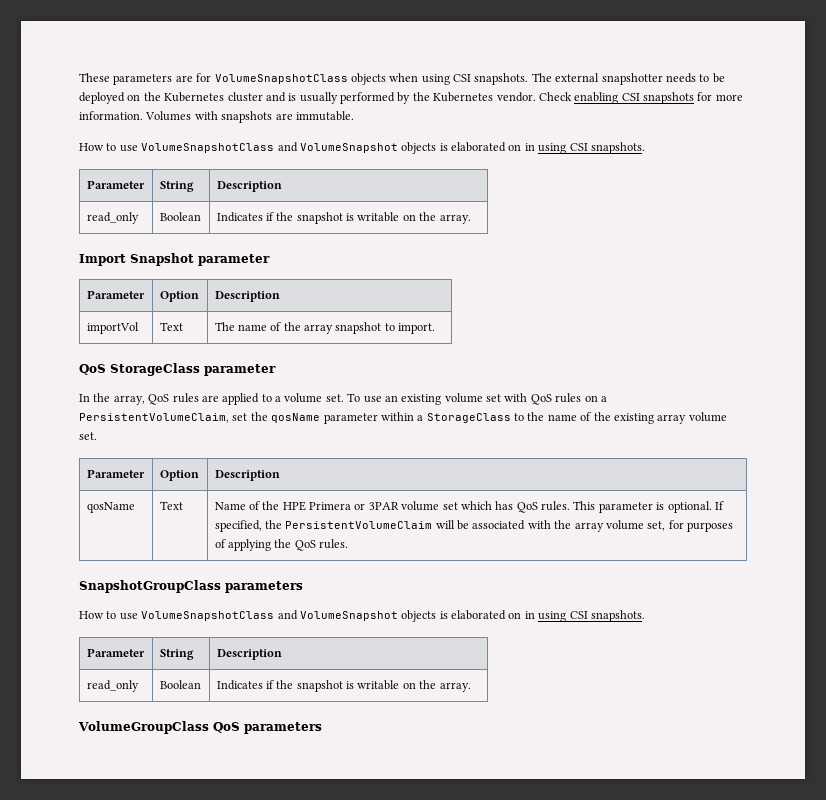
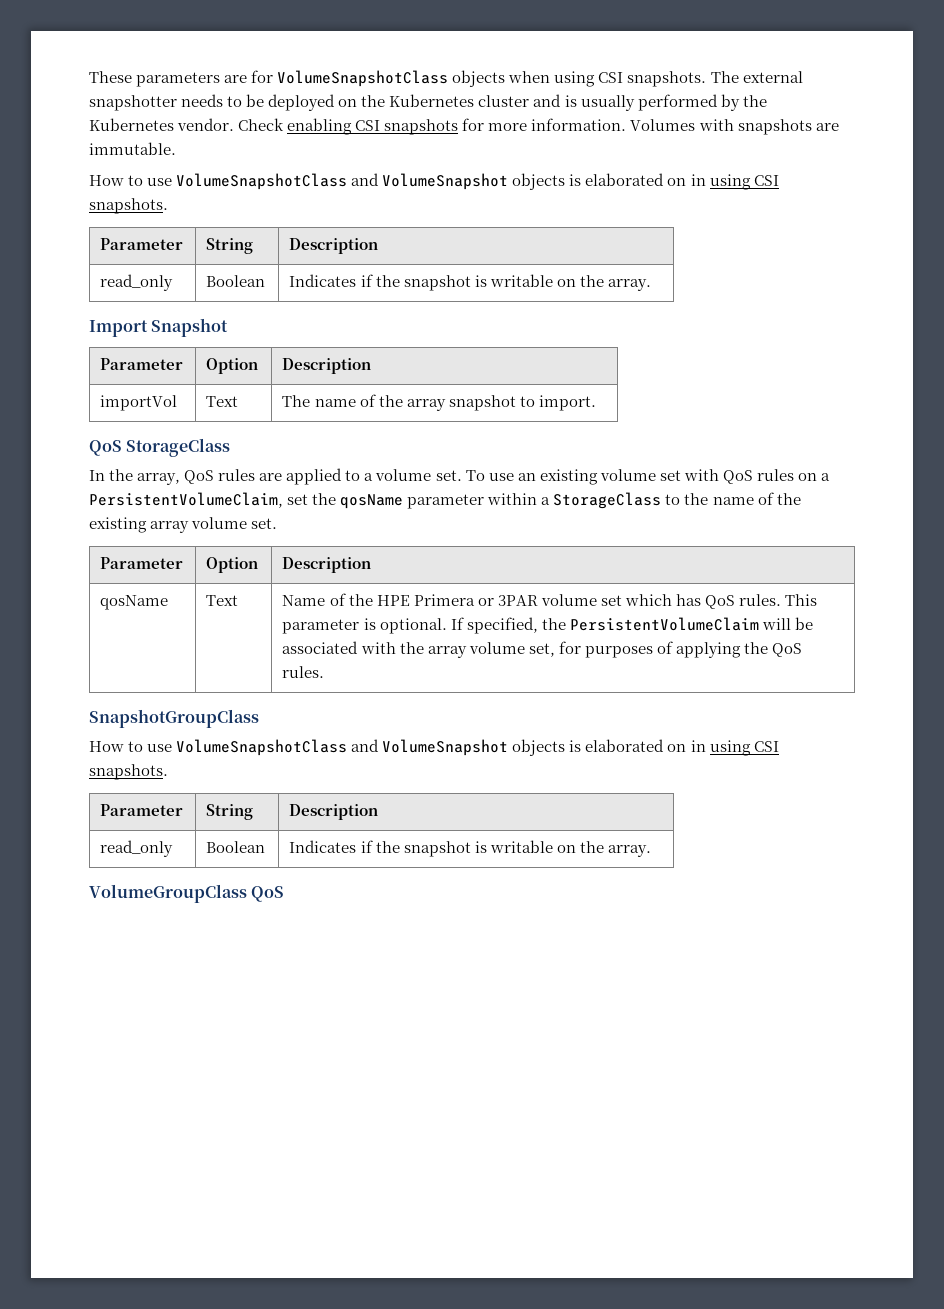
[198,254,270,266] parameter -> (229, 327) none
[204,364,276,376] parameter -> (231, 447) none
[225,581,303,593] parameters -> (259, 718) none
[243,722,322,734] parameters -> (285, 894) none

